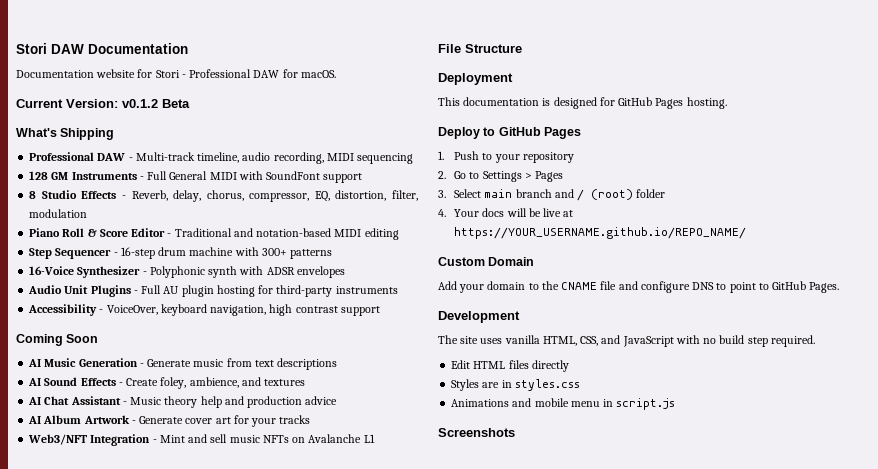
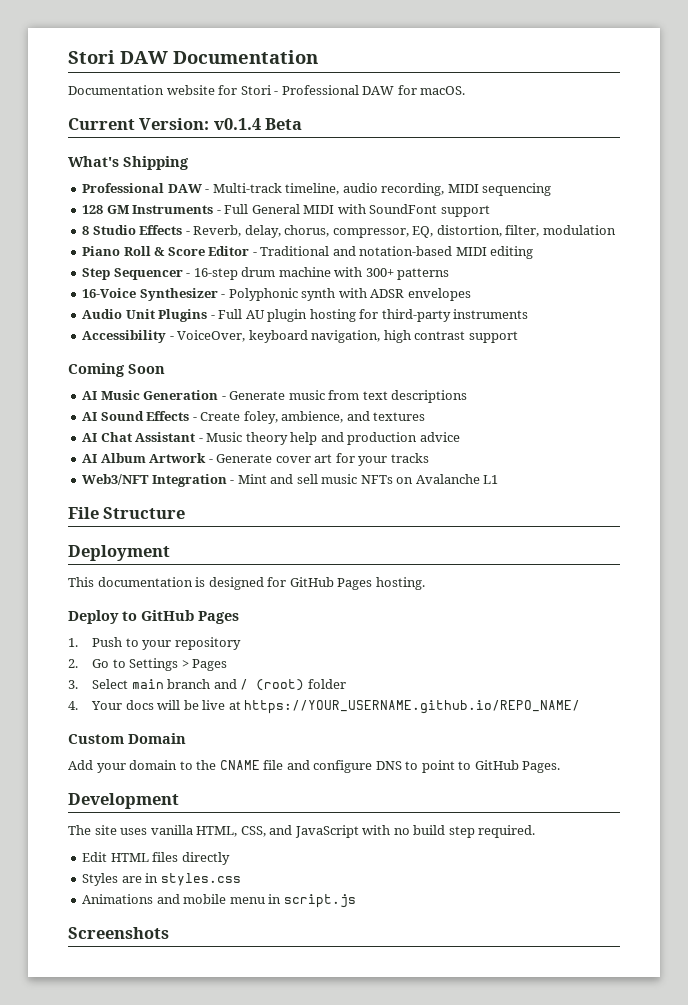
[122,99,158,108] v0.1.2 -> [213,118,261,130] v0.1.4

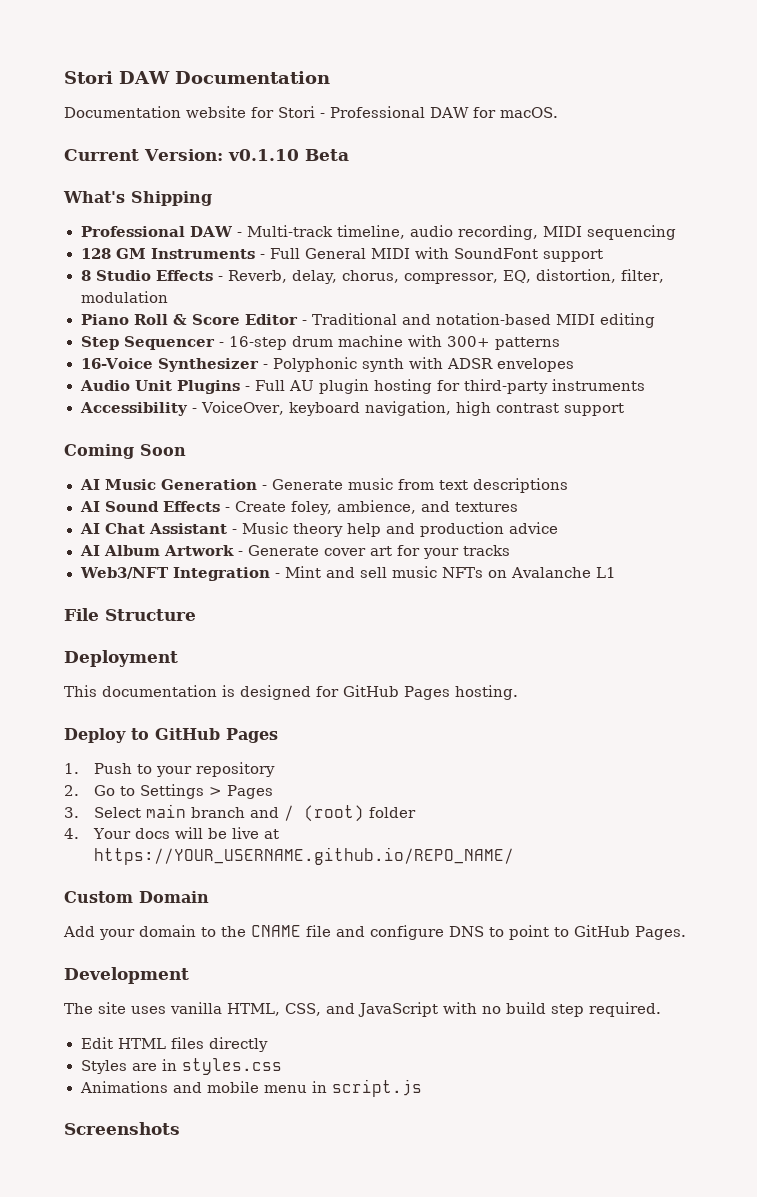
[213,118,261,130] v0.1.4 -> [227,149,299,161] v0.1.10

